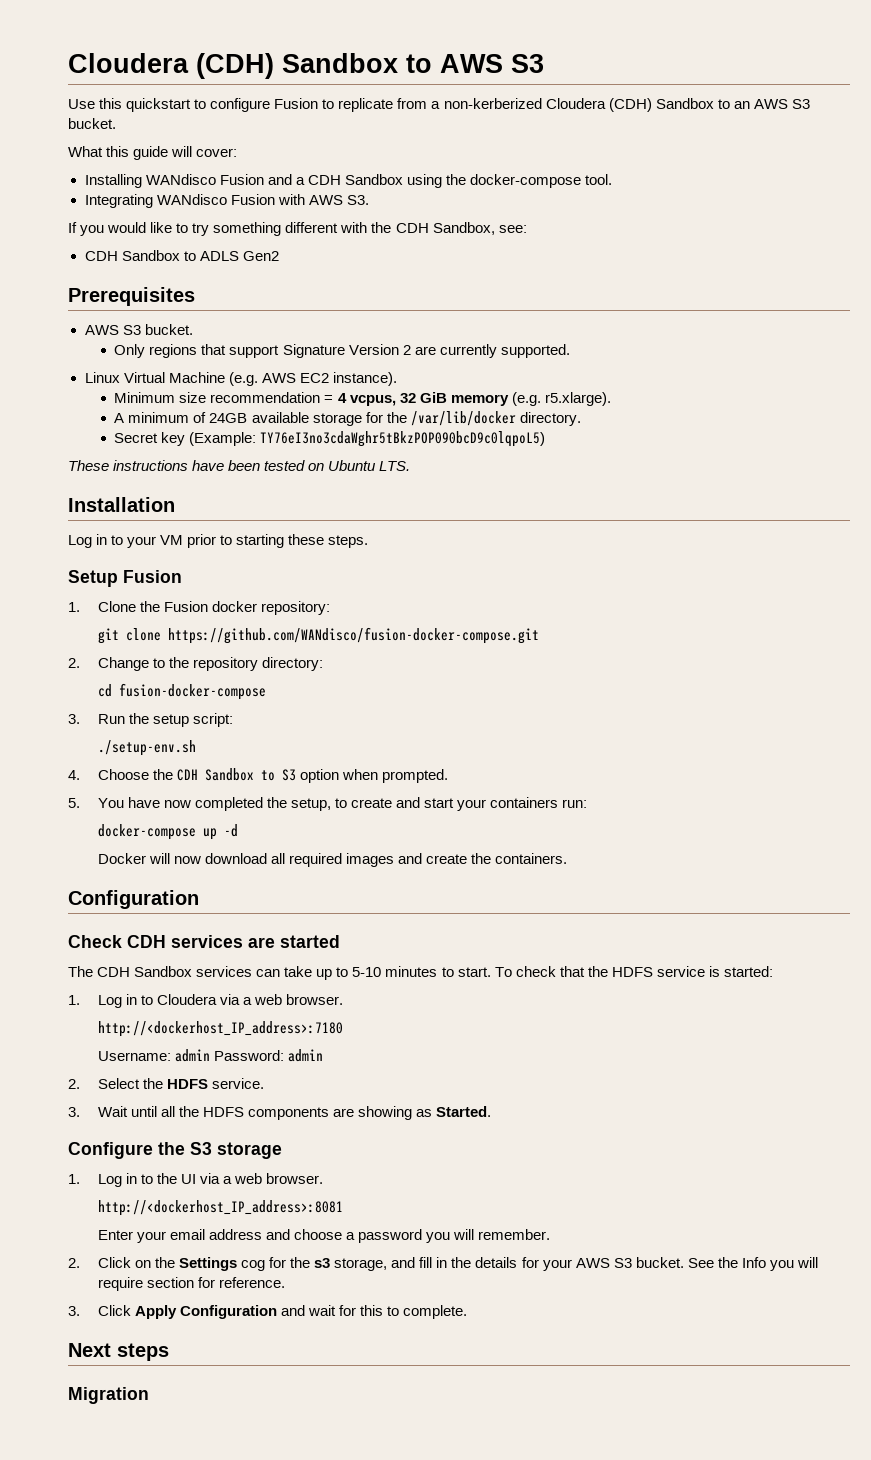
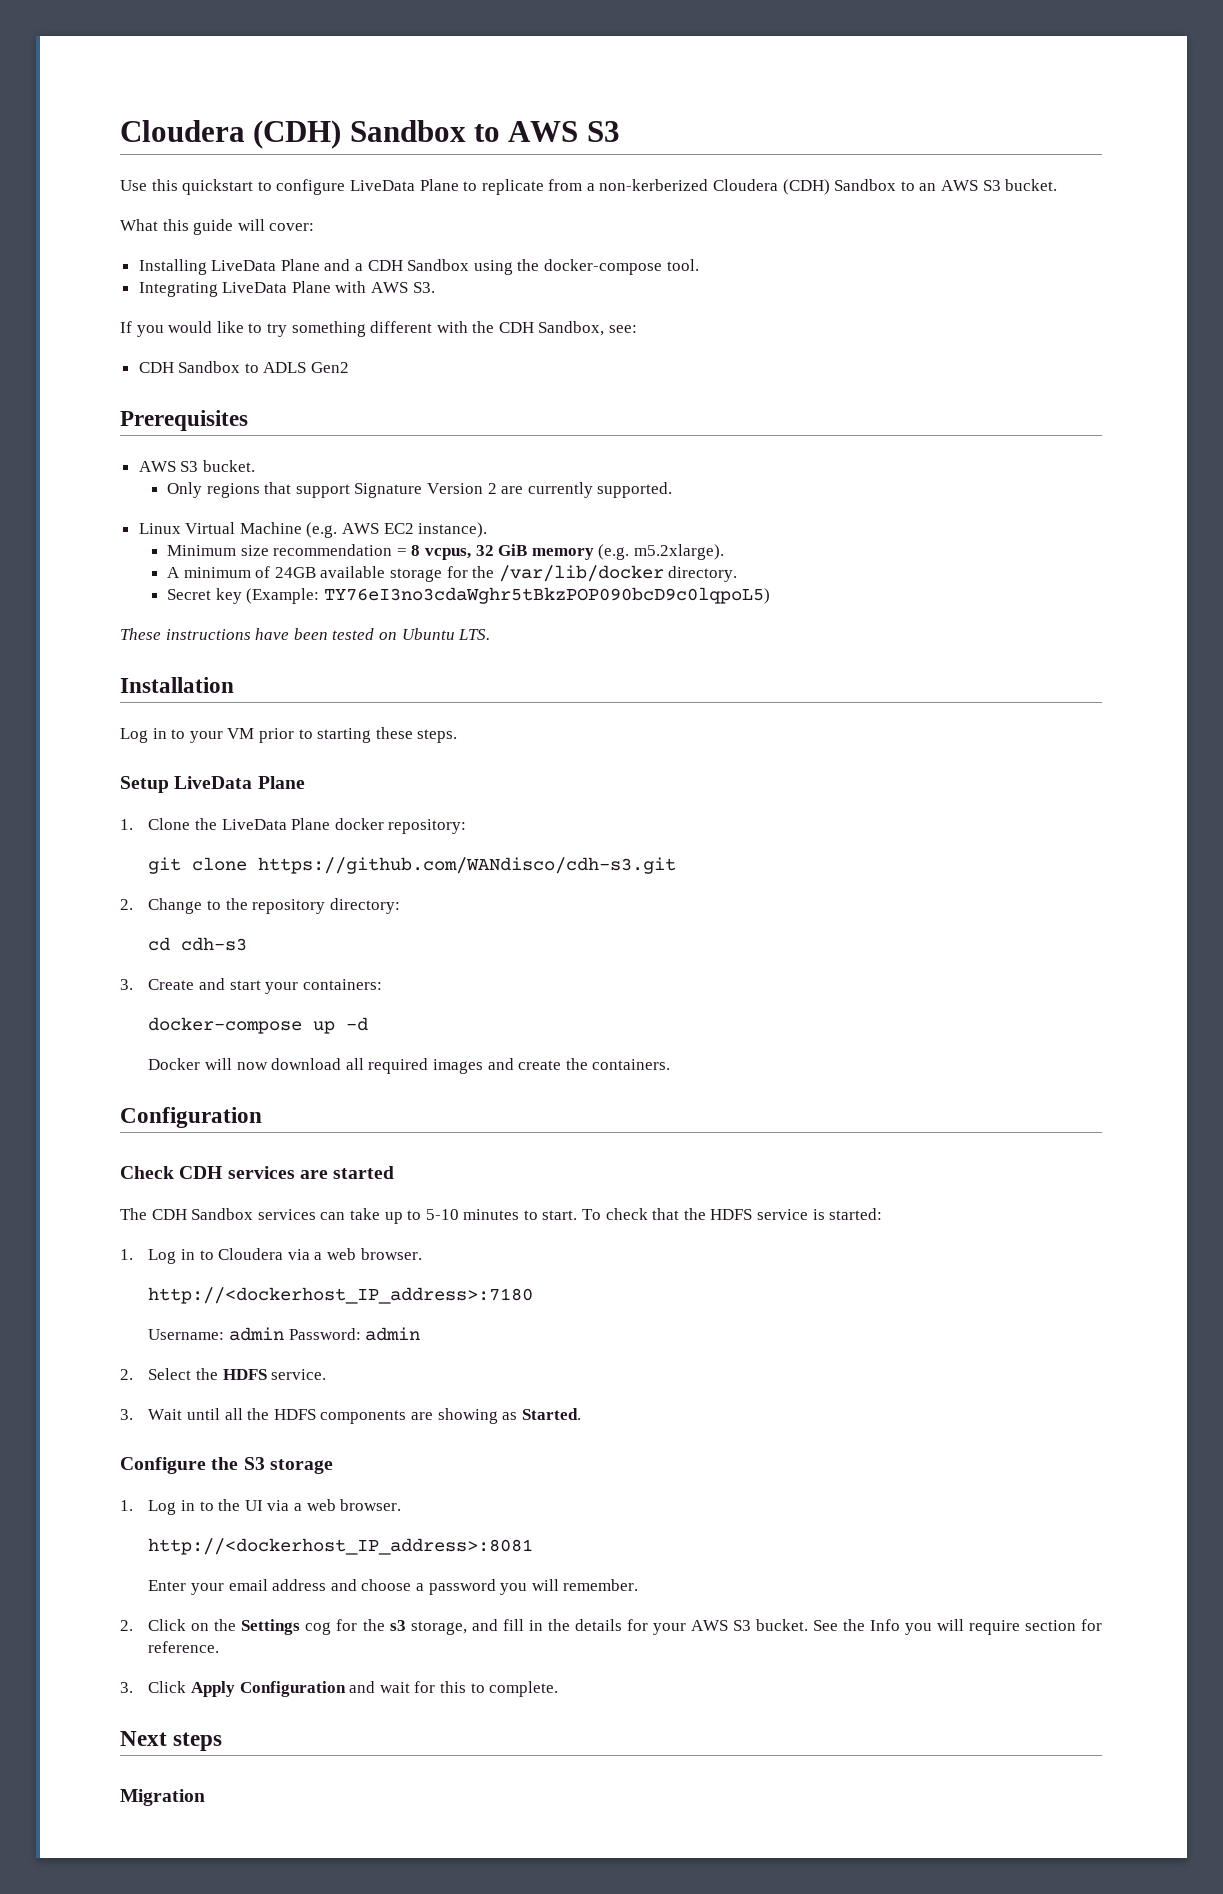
[274,98,319,109] Fusion -> [349,179,459,191] LiveData Plane
[145,174,264,185] WANdisco Fusion -> [211,259,320,271] LiveData Plane
[156,194,275,205] WANdisco Fusion -> [222,281,331,293] LiveData Plane
[337,393,347,403] 4 -> [411,545,421,556] 8
[544,392,611,406] r5.xlarge). -> [633,544,724,560] m5.2xlarge).
[123,570,182,583] Fusion -> [174,776,305,789] LiveData Plane
[163,601,208,612] Fusion -> [221,818,331,830] LiveData Plane
[167,627,539,644] https://github.com/WANdisco/fusion-docker-compose.git -> [258,857,677,874] https://github.com/WANdisco/cdh-s3.git
[118,683,266,700] [68,713,233,727] [97,740,196,756] [68,768,449,783] [68,797,393,811] fusion-docker-compose // 3. Run the setup script: // ./setup-env.sh // 4. Choose the CDH Sandbox to S3 option when prompted. // 5. You have now completed the setup, to create -> [181,937,248,951] [120,979,195,990] cdh-s3 // 3. Create
[490,797,588,808] containers run: -> [302,979,382,990] containers:

